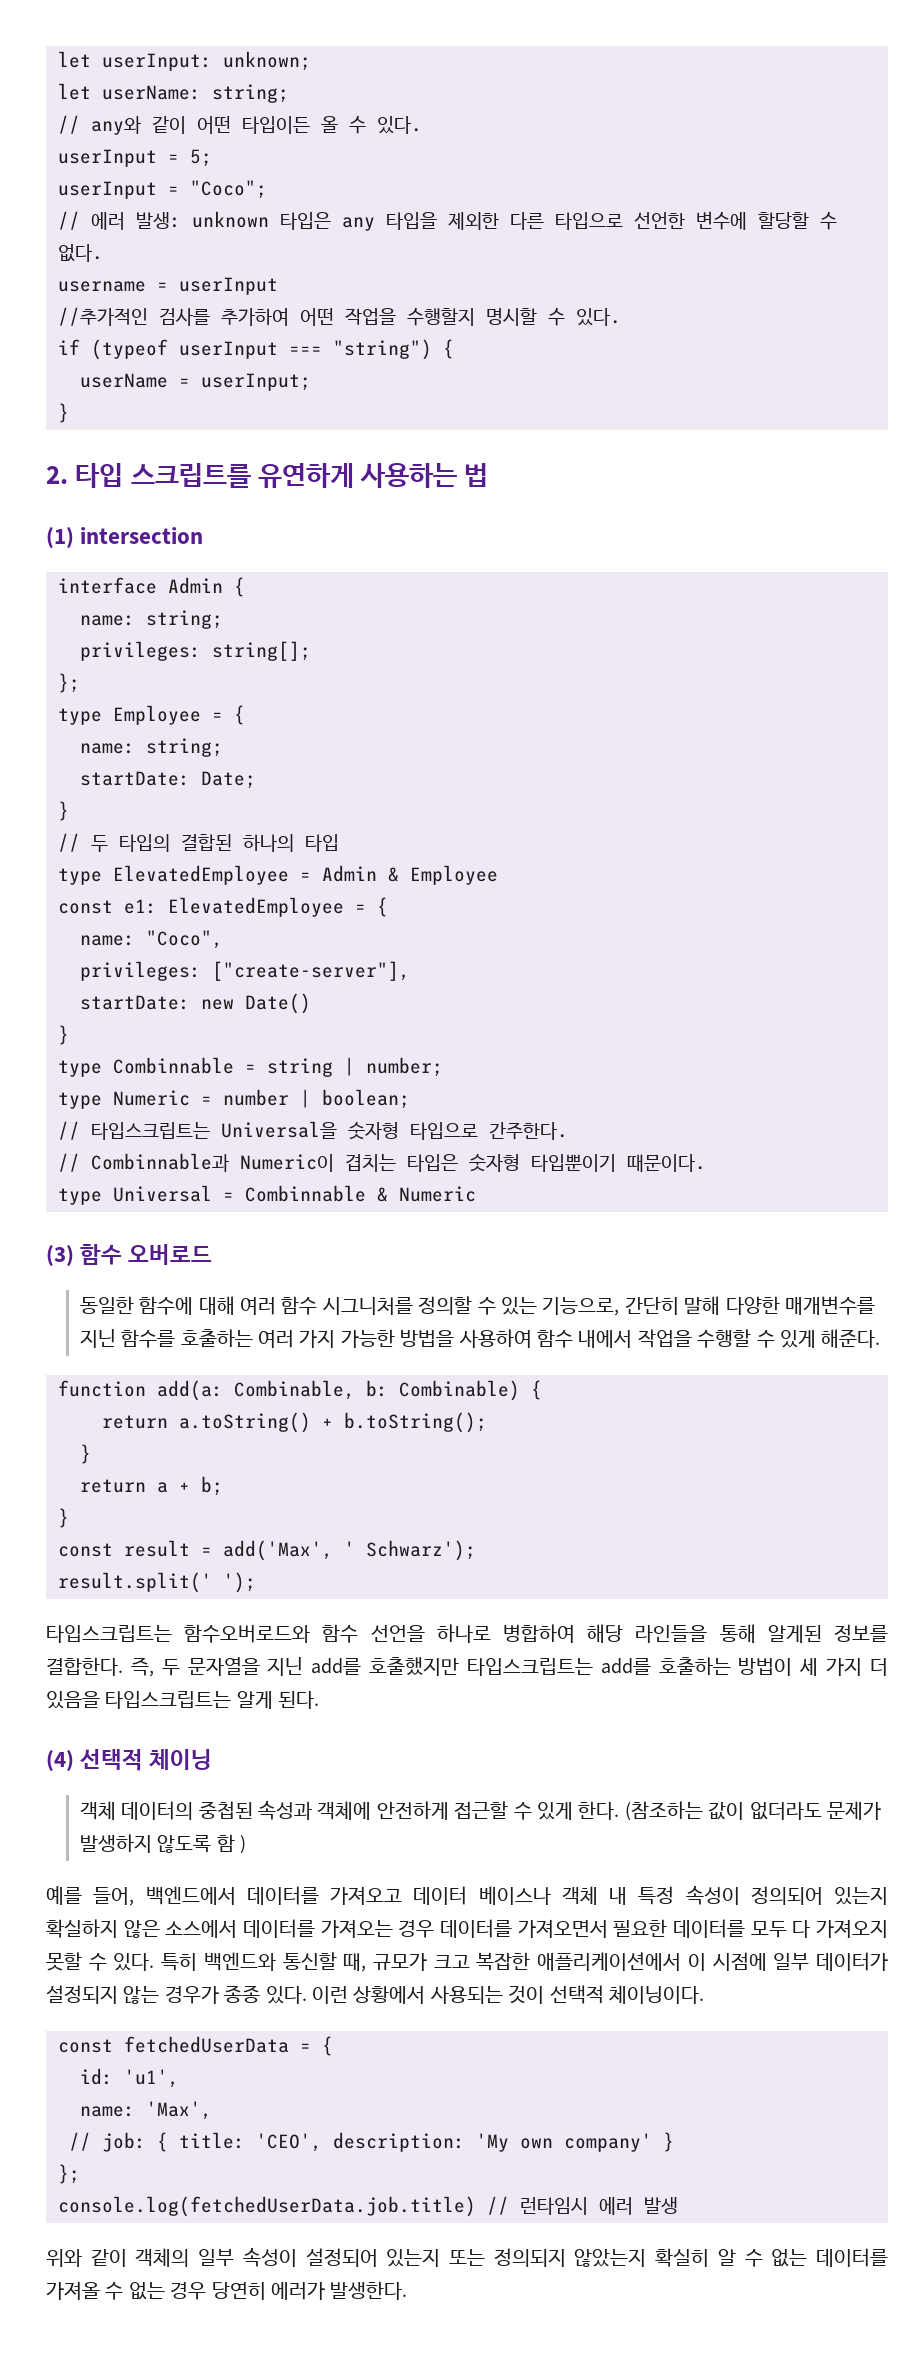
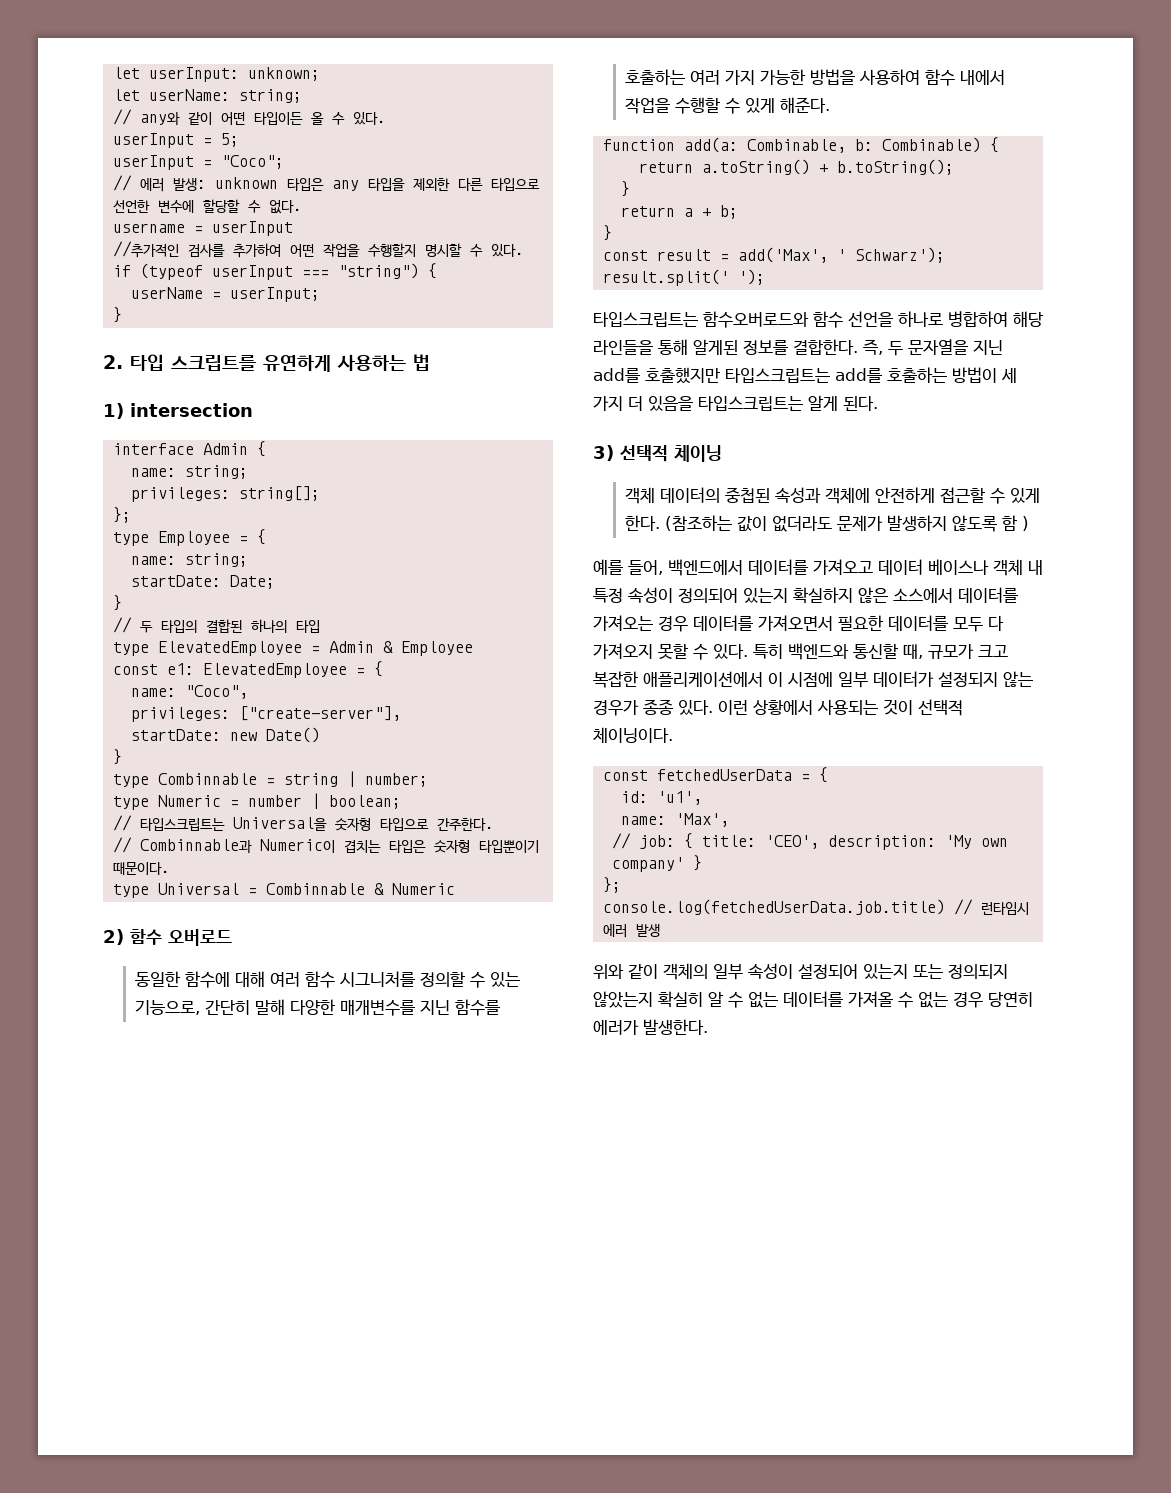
[46,527,74,549] (1) -> [103,403,124,419] 1)
[46,1245,74,1267] (3) -> [103,929,124,945] 2)
[46,1750,74,1772] (4) -> [593,445,614,461] 3)

